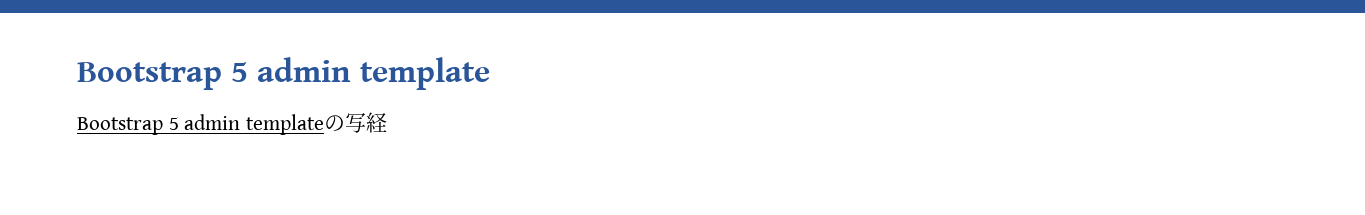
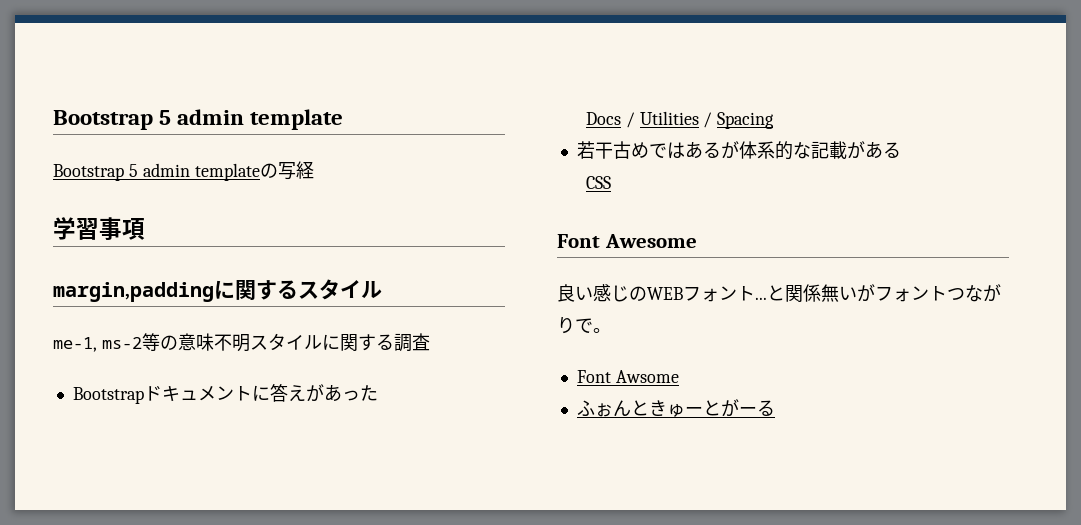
(388, 122) none -> [53,217,145,240] [53,279,382,302] [53,333,430,352] [72,384,378,404] [585,111,775,129] [576,141,901,160] [585,176,611,189] [557,234,697,248] [557,284,1001,302] [557,317,611,334] [576,370,679,383] [576,399,775,417] // 学習事項 // margin,paddingに関するスタイル // me-1, ms-2等の意味不明スタイルに関する調査 // Bootstrapドキュメントに答えがあった // Docs / Utilities / Spacing // 若干古めではあるが体系的な記載がある // CSS // Font Awesome // 良い感じのWEBフォント...と関係無いがフォントつながりで。 // Font Awsome // ふぉんときゅーとがーる

